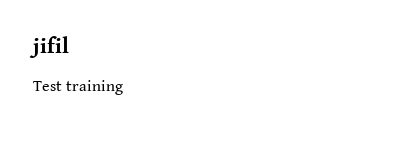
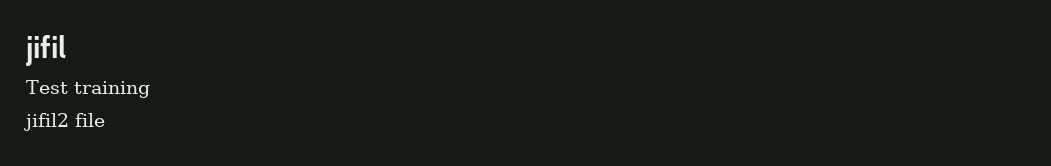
(124, 87) none -> [24,113,105,131] // jifil2 file

